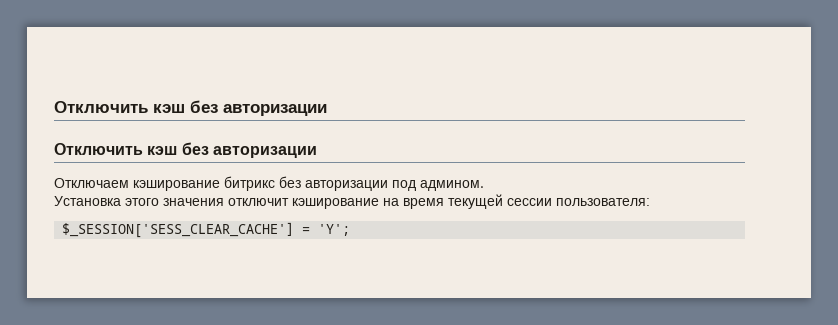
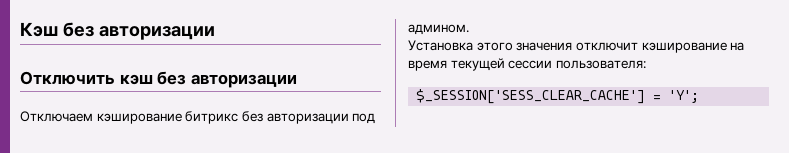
[54,101,185,113] Отключить кэш -> [20,22,58,37] Кэш

